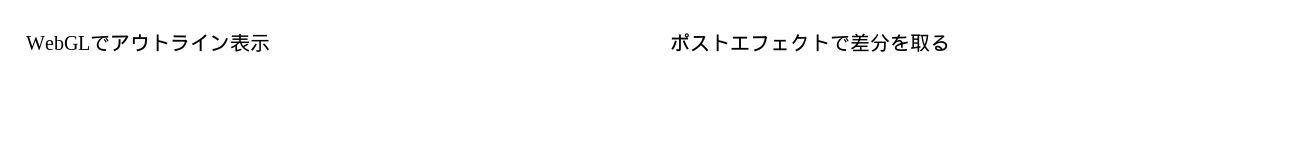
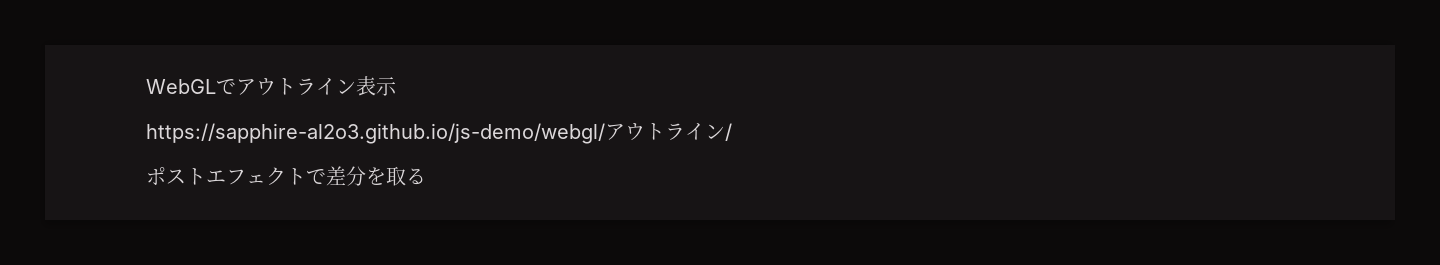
(270, 43) none -> [146,123,732,144] // https://sapphire-al2o3.github.io/js-demo/webgl/アウトライン/

